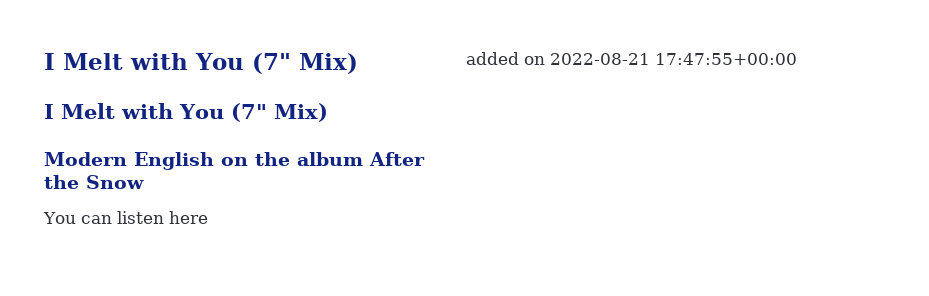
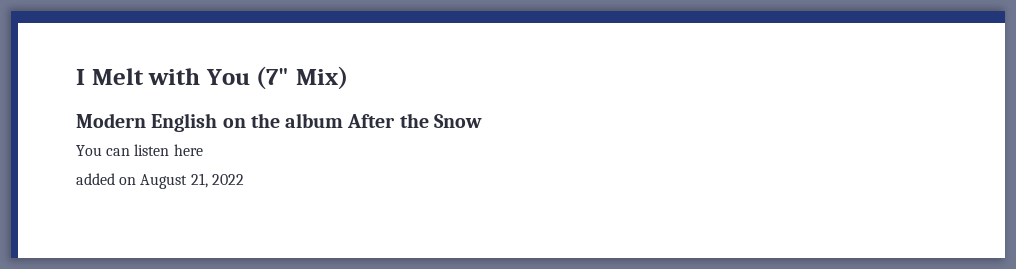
[44,53,358,74] [44,103,328,122] I Melt with You (7" Mix) // I Melt with You (7" Mix) -> [76,66,349,90] I Melt with You (7" Mix)
[550,53,797,65] 2022-08-21 17:47:55+00:00 -> [140,173,244,189] August 21, 2022

